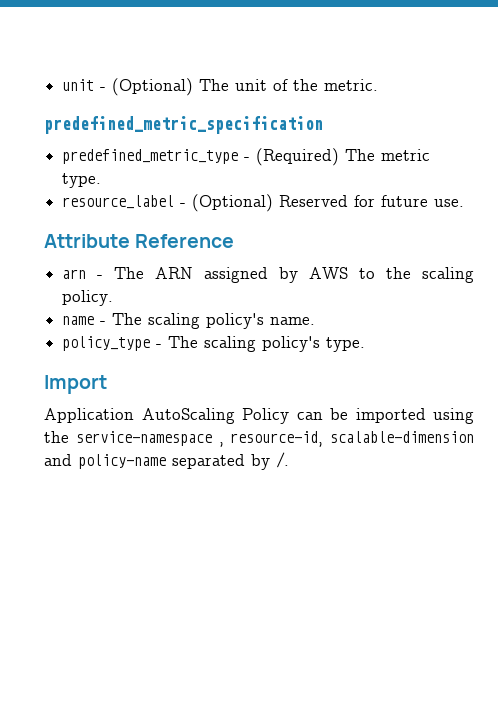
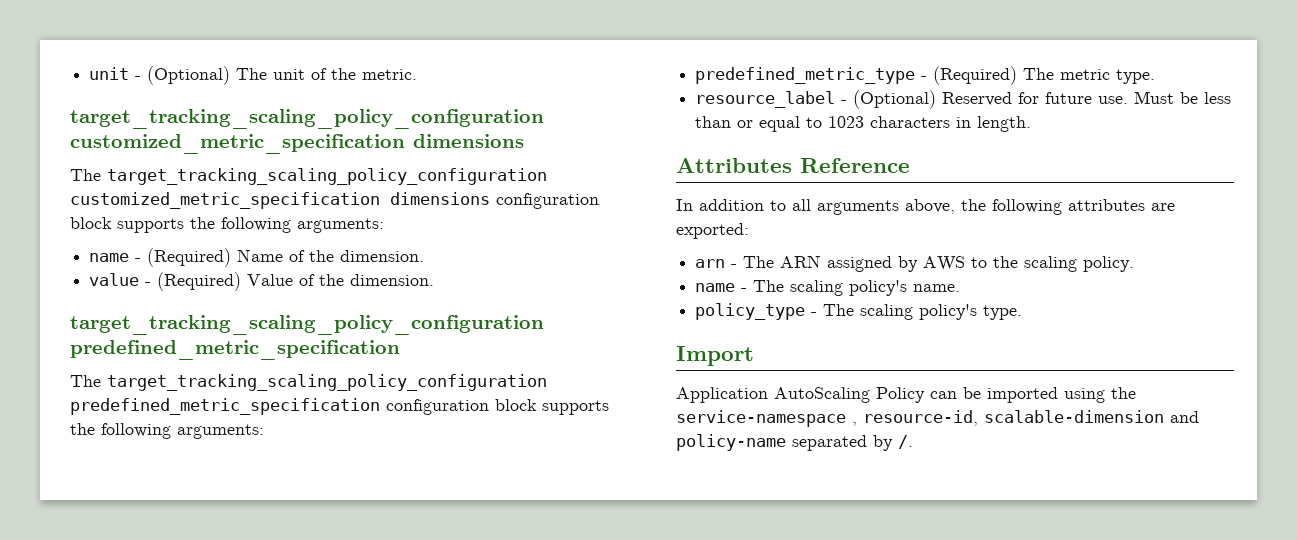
[44,116,323,134] predefined_metric_specification -> [70,109,544,129] [70,134,524,154] [70,168,547,185] [70,192,599,209] [70,217,384,233] [89,248,425,267] [89,272,435,291] [70,315,544,335] [70,340,400,360] [70,374,547,391] [70,398,609,415] [70,423,264,439] target_tracking_scaling_policy_configuration customized_metric_specification dimensions // The target_tracking_scaling_policy_configuration customized_metric_specification dimensions configuration block supports the following arguments: // name - (Required) Name of the dimension. // value - (Required) Value of the dimension. // target_tracking_scaling_policy_configuration predefined_metric_specification // The target_tracking_scaling_policy_configuration predefined_metric_specification configuration block supports the following arguments:
[44,234,235,248] // Attribute Reference -> [1134,91,1232,104] [695,116,1032,132] [676,158,910,173] [676,199,1175,215] [676,223,749,239] Must be less than or equal to 1023 characters in length. // Attributes Reference // In addition to all arguments above, the following attributes are exported:

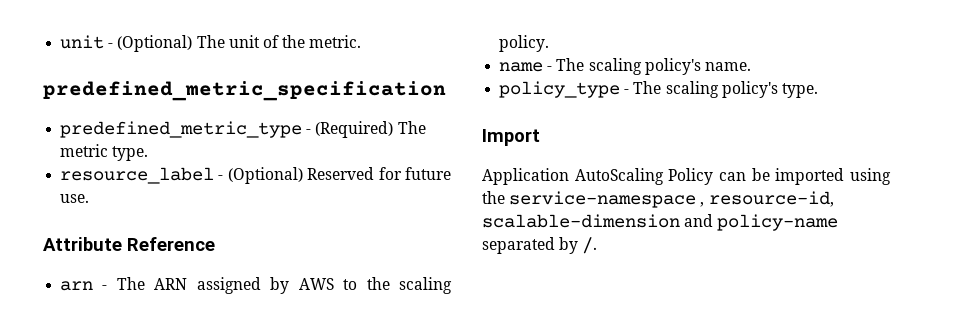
[70,109,544,129] [70,134,524,154] [70,168,547,185] [70,192,599,209] [70,217,384,233] [89,248,425,267] [89,272,435,291] [70,315,544,335] [70,340,400,360] [70,374,547,391] [70,398,609,415] [70,423,264,439] target_tracking_scaling_policy_configuration customized_metric_specification dimensions // The target_tracking_scaling_policy_configuration customized_metric_specification dimensions configuration block supports the following arguments: // name - (Required) Name of the dimension. // value - (Required) Value of the dimension. // target_tracking_scaling_policy_configuration predefined_metric_specification // The target_tracking_scaling_policy_configuration predefined_metric_specification configuration block supports the following arguments: -> [43,81,446,101] predefined_metric_specification
[1134,91,1232,104] [695,116,1032,132] [676,158,910,173] [676,199,1175,215] [676,223,749,239] Must be less than or equal to 1023 characters in length. // Attributes Reference // In addition to all arguments above, the following attributes are exported: -> [43,237,215,251] // Attribute Reference

